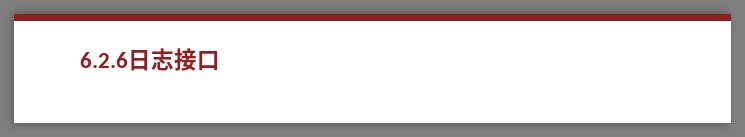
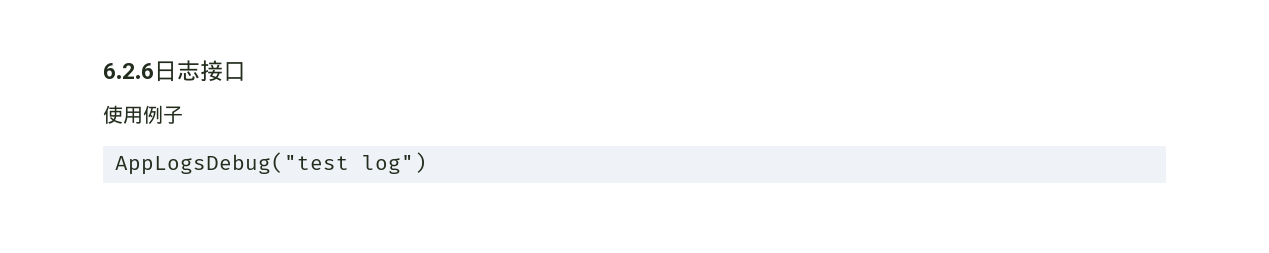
(220, 61) none -> [103,105,183,124] [115,152,427,175] // 使用例子 // AppLogsDebug("test log")

